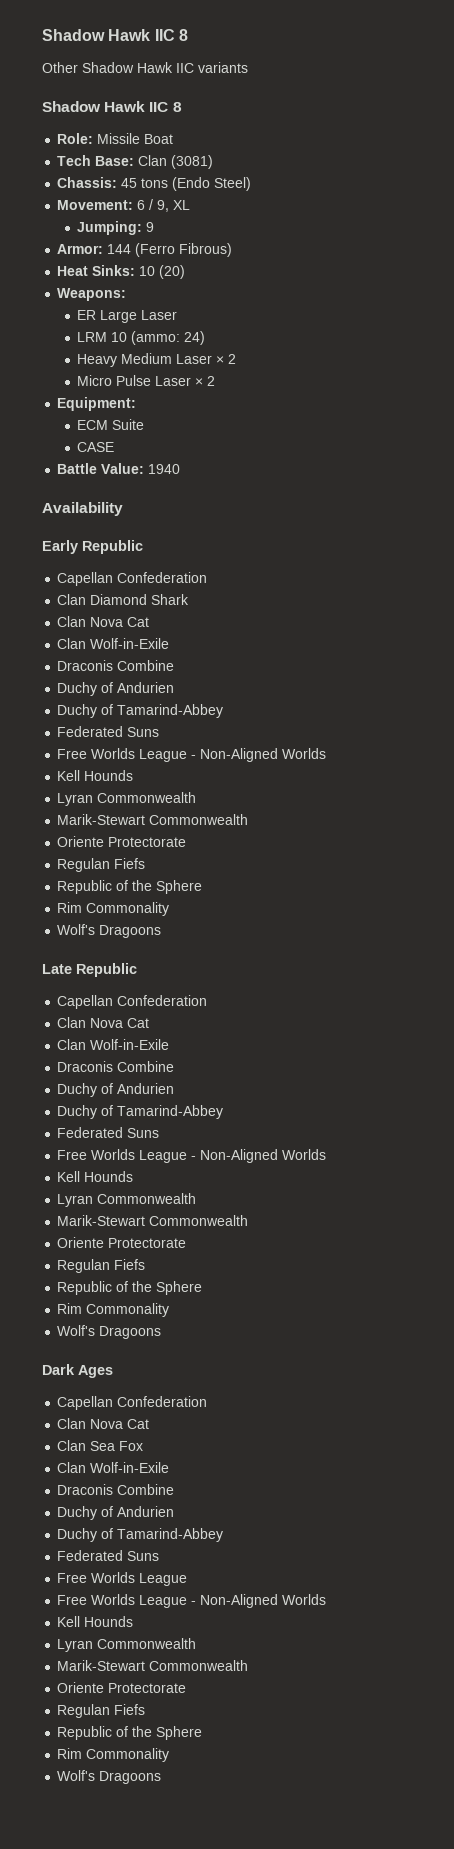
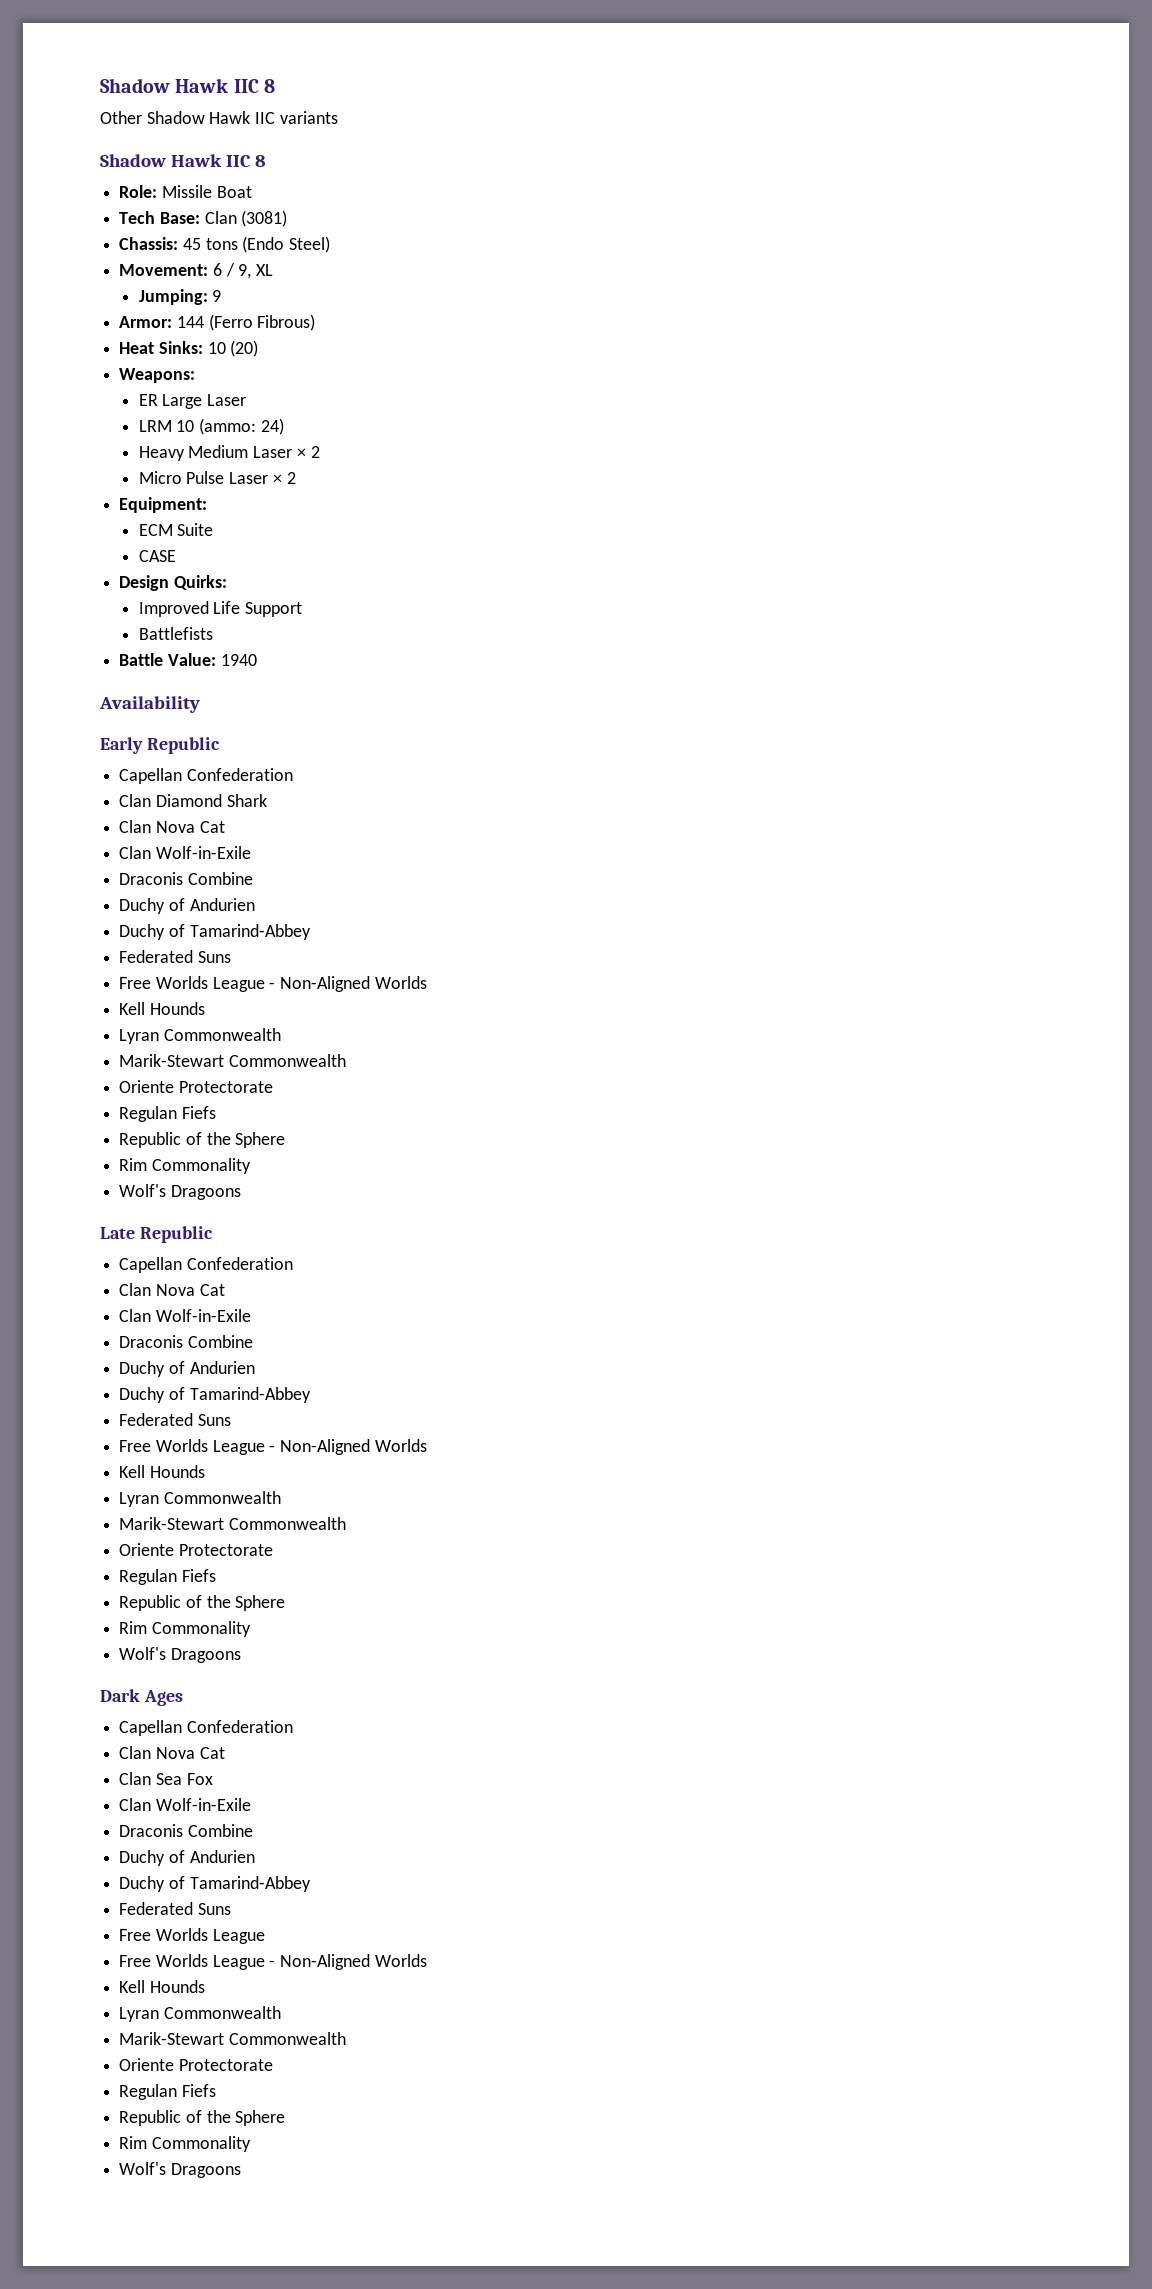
(115, 447) none -> [119,575,227,591] [138,601,303,617] [138,627,213,640] // Design Quirks: // Improved Life Support // Battlefists

